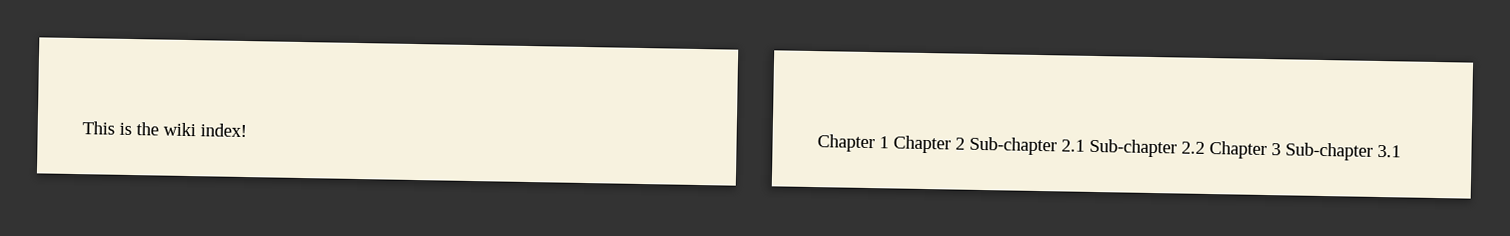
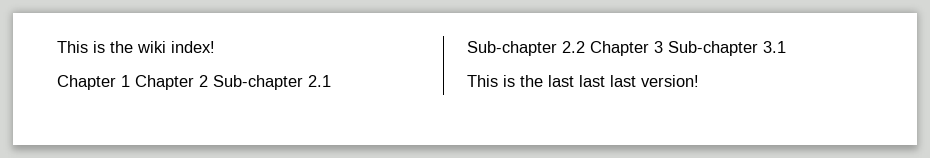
(1401, 151) none -> [467,75,699,87] // This is the last last last version!

